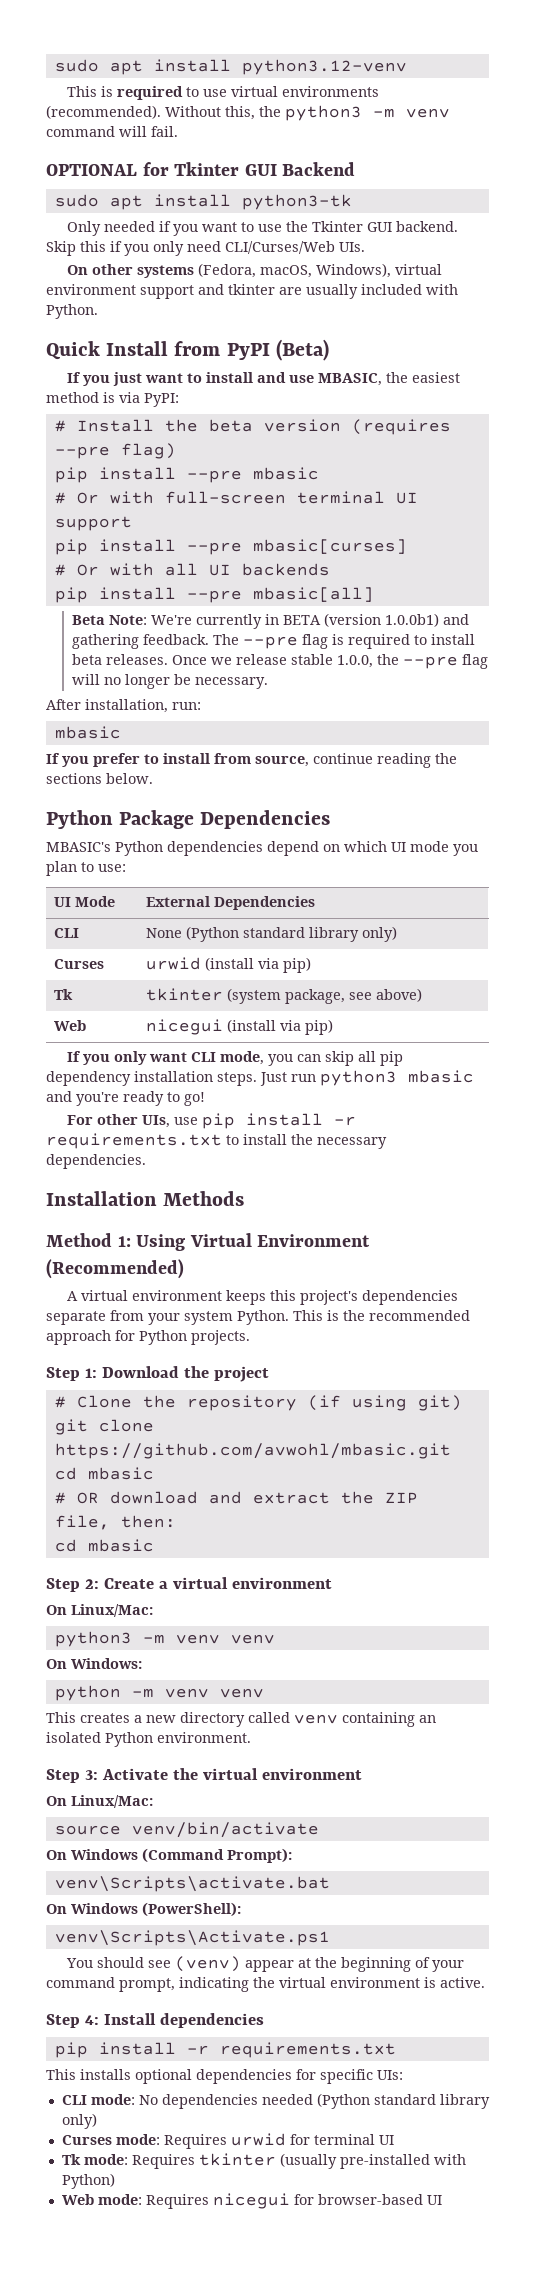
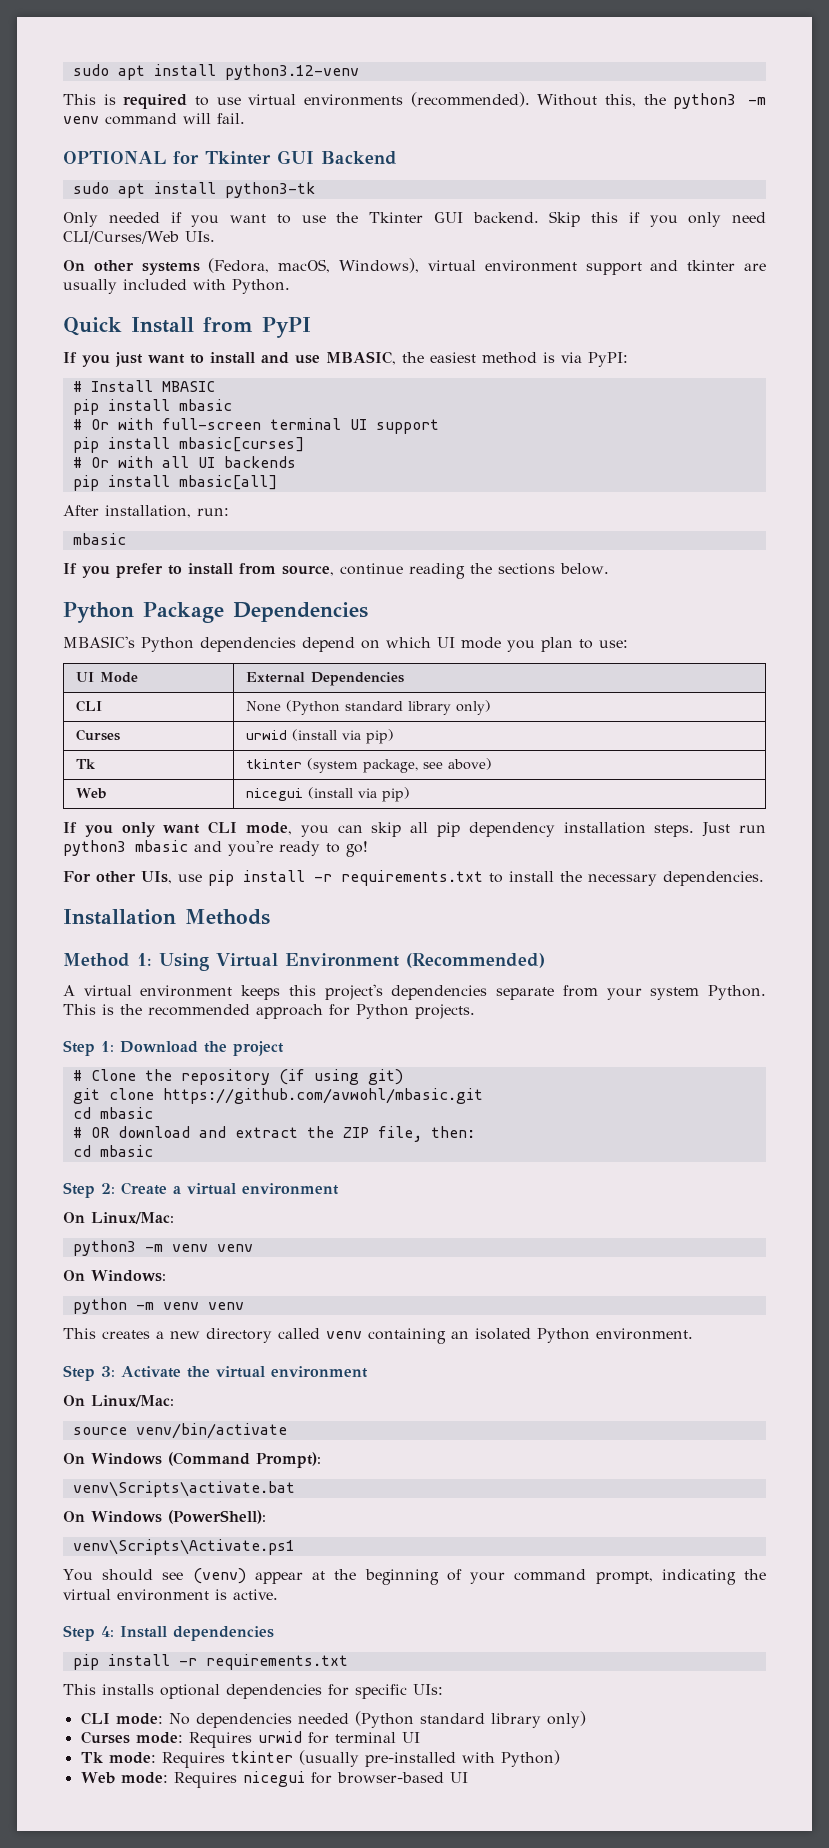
[275,339,329,361] (Beta) -> (311, 327) none
[164,419,451,435] [54,443,176,459] [54,467,242,483] the beta version (requires --pre flag) // pip install --pre -> [161,381,215,392] [72,399,170,415] MBASIC // pip install
[186,542,242,555] --pre -> (170, 443) none
[186,590,242,603] --pre -> (170, 481) none
[72,613,470,629] [72,634,476,649] [72,654,489,669] [72,674,269,689] // Beta Note: We're currently in BETA (version 1.0.0b1) and gathering feedback. The --pre flag is required to install beta releases. Once we release stable 1.0.0, the --pre flag will no longer be necessary. -> (277, 482) none

